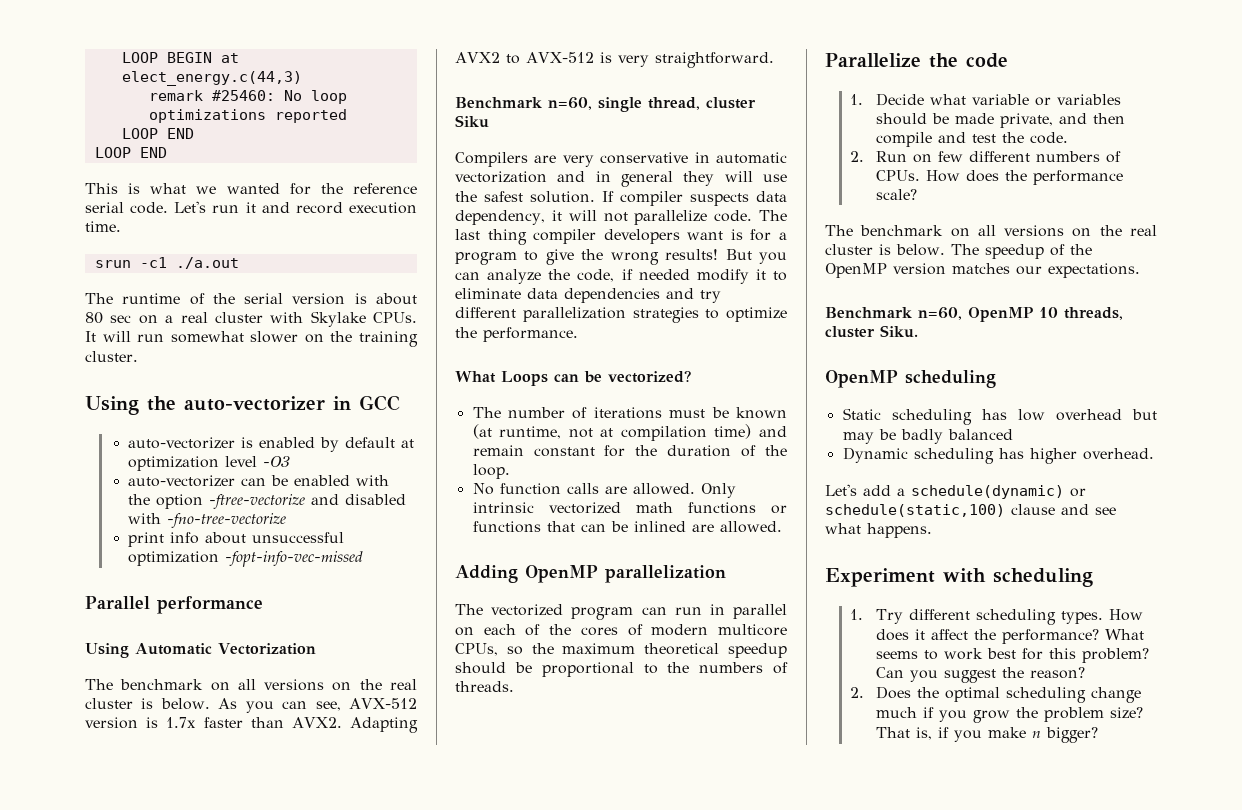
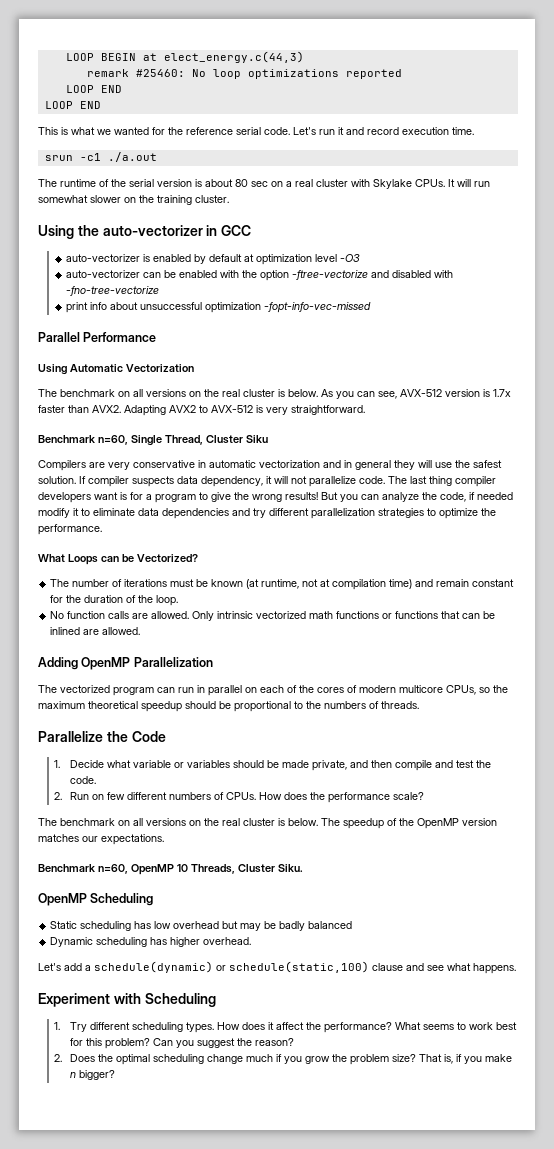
[157,596,263,614] performance -> [83,332,157,342] Performance
[598,97,756,112] single thread, cluster -> [130,435,243,446] Single Thread, Cluster
[608,370,691,383] vectorized? -> [136,554,198,562] Vectorized?
[605,565,726,583] parallelization -> [133,657,213,667] Parallelization
[966,53,1008,68] code -> [131,731,166,742] Code
[1064,307,1123,320] [825,326,875,338] threads, cluster -> [190,864,275,874] Threads, Cluster
[905,370,996,388] scheduling -> [90,893,154,906] Scheduling
[993,568,1093,587] scheduling -> [144,993,216,1007] Scheduling

